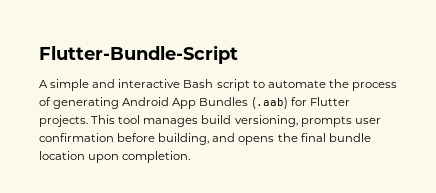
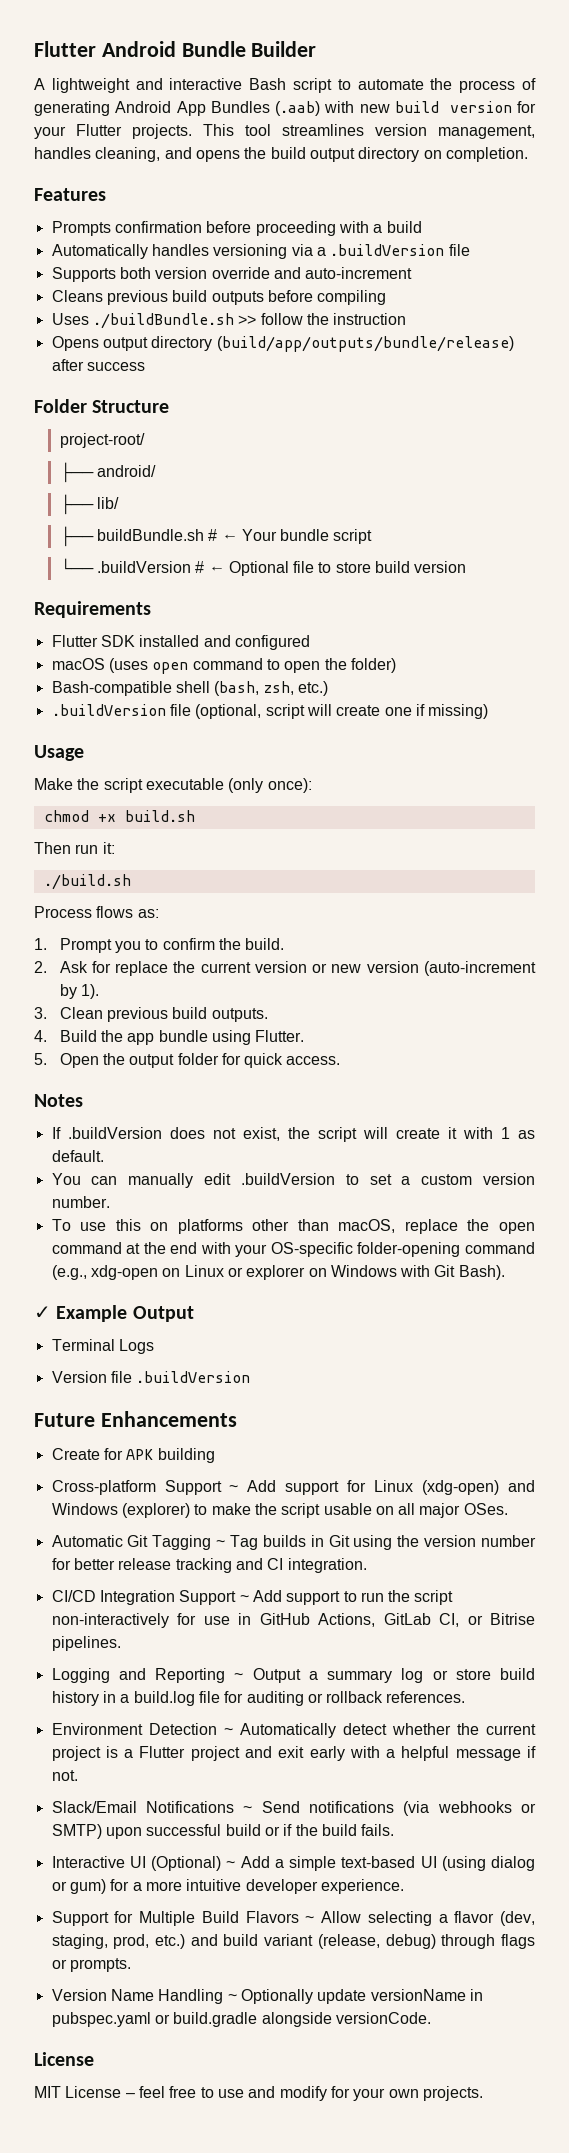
[39,45,238,64] Flutter-Bundle-Script -> [34,41,317,57] Flutter Android Bundle Builder
[50,79,90,91] simple -> [51,78,130,93] lightweight
[290,97,350,106] [39,115,381,127] [39,133,371,145] [39,151,191,163] for Flutter projects. This tool manages build versioning, prompts user confirmation before building, and opens the final bundle location upon completion. -> [324,101,536,113] [34,124,535,139] [34,147,528,162] [34,188,106,201] [51,221,422,236] [51,244,470,259] [51,267,413,282] [51,290,387,305] [51,313,407,329] [51,336,514,352] [51,359,145,371] [34,399,170,413] [59,433,145,448] [59,462,156,483] [59,494,119,515] [59,526,373,547] [59,558,467,576] [34,601,151,618] [51,635,310,650] [51,658,396,674] [51,681,328,696] [51,704,489,719] [34,745,84,761] [34,778,312,793] [43,810,195,822] [34,842,115,854] [43,874,131,890] [34,906,159,918] [34,938,285,953] [34,961,537,976] [59,984,99,999] [34,1007,268,1022] [34,1030,305,1045] [34,1053,341,1068] [34,1094,83,1107] [51,1127,536,1142] [51,1150,104,1162] [51,1173,535,1188] [51,1196,110,1208] [51,1219,535,1234] [51,1242,535,1257] [51,1265,505,1280] [34,1305,194,1322] [51,1339,154,1354] [51,1371,251,1383] [34,1411,237,1427] [51,1448,215,1463] [51,1480,535,1495] [51,1503,508,1518] [51,1535,537,1550] [51,1558,367,1573] [51,1590,454,1605] [51,1613,535,1628] [51,1636,121,1651] [51,1668,535,1683] [51,1691,466,1706] [51,1723,536,1738] [51,1746,537,1761] [51,1770,78,1781] [51,1801,536,1816] [51,1824,395,1839] [51,1856,535,1871] [51,1879,404,1894] [51,1911,535,1926] [51,1934,535,1949] [51,1958,131,1972] [51,1989,483,2004] [51,2012,431,2027] [34,2052,94,2066] [34,2086,483,2101] with new build version for your Flutter projects. This tool streamlines version management, handles cleaning, and opens the build output directory on completion. // Features // Prompts confirmation before proceeding with a build // Automatically handles versioning via a .buildVersion file // Supports both version override and auto-increment // Cleans previous build outputs before compiling // Uses ./buildBundle.sh >> follow the instruction // Opens output directory (build/app/outputs/bundle/release) after success // Folder Structure // project-root/ // ├── android/ // ├── lib/ // ├── buildBundle.sh # ← Your bundle script // └── .buildVersion # ← Optional file to store build version // Requirements // Flutter SDK installed and configured // macOS (uses open command to open the folder) // Bash-compatible shell (bash, zsh, etc.) // .buildVersion file (optional, script will create one if missing) // Usage // Make the script executable (only once): // chmod +x build.sh // Then run it: // ./build.sh // Process flows as: // 1. Prompt you to confirm the build. // 2. Ask for replace the current version or new version (auto-increment by 1). // 3. Clean previous build outputs. // 4. Build the app bundle using Flutter. // 5. Open the output folder for quick access. // Notes // If .buildVersion does not exist, the script will create it with 1 as default. // You can manually edit .buildVersion to set a custom version number. // To use this on platforms other than macOS, replace the open command at the end with your OS-specific folder-opening command (e.g., xdg-open on Linux or explorer on Windows with Git Bash). // ✓ Example Output // Terminal Logs // Version file .buildVersion // Future Enhancements // Create for APK building // Cross-platform Support ~ Add support for Linux (xdg-open) and Windows (explorer) to make the script usable on all major OSes. // Automatic Git Tagging ~ Tag builds in Git using the version number for better release tracking and CI integration. // CI/CD Integration Support ~ Add support to run the script non-interactively for use in GitHub Actions, GitLab CI, or Bitrise pipelines. // Logging and Reporting ~ Output a summary log or store build history in a build.log file for auditing or rollback references. // Environment Detection ~ Automatically detect whether the current project is a Flutter project and exit early with a helpful message if not. // Slack/Email Notifications ~ Send notifications (via webhooks or SMTP) upon successful build or if the build fails. // Interactive UI (Optional) ~ Add a simple text-based UI (using dialog or gum) for a more intuitive developer experience. // Support for Multiple Build Flavors ~ Allow selecting a flavor (dev, staging, prod, etc.) and build variant (release, debug) through flags or prompts. // Version Name Handling ~ Optionally update versionName in pubspec.yaml or build.gradle alongside versionCode. // License // MIT License – feel free to use and modify for your own projects.

